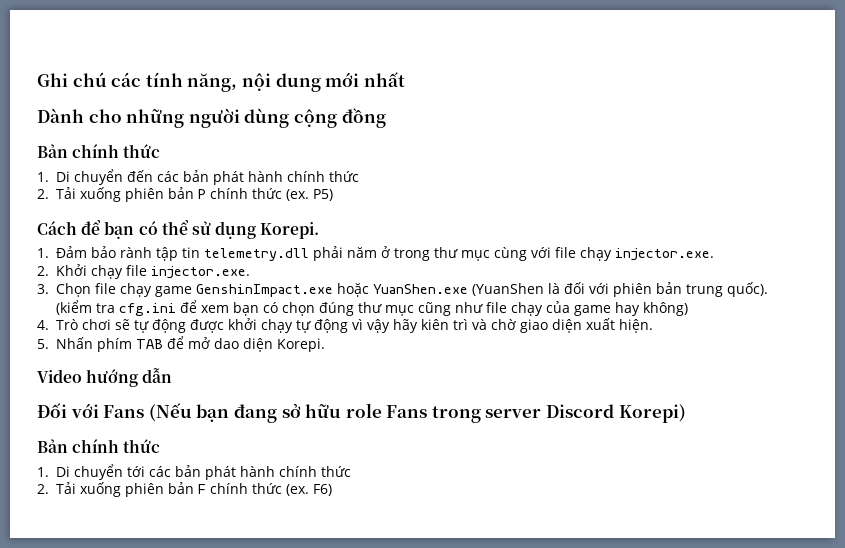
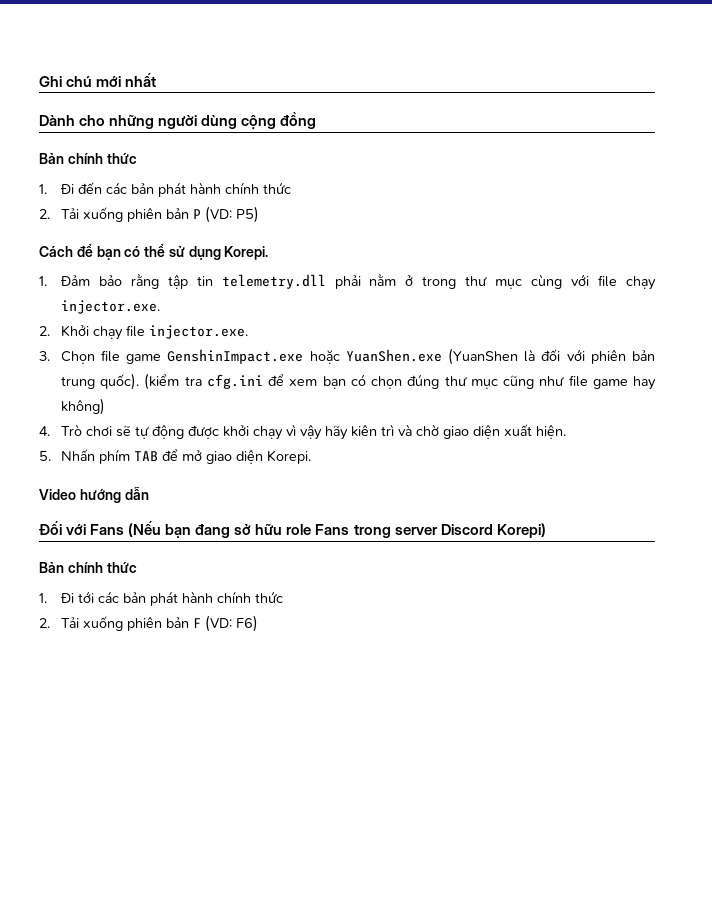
[111,72,321,92] các tính năng, nội dung -> (93, 81) none
[56,169,123,185] Di chuyển -> [59,184,74,194] Đi
[209,188,309,201] chính thức (ex. -> [204,206,232,223] (VD:
[120,247,152,258] rành -> [130,273,159,289] rằng
[347,247,377,258] năm -> [369,273,397,286] nằm
[120,283,152,297] chạy -> (121, 356) none
[511,301,570,316] chạy của -> (588, 381) none
[296,319,348,333] tự động -> (283, 433) none
[214,338,239,349] dao -> [205,451,232,464] giao
[56,464,123,480] Di chuyển -> [59,593,74,603] Đi
[209,483,309,496] chính thức (ex. -> [204,615,232,632] (VD:

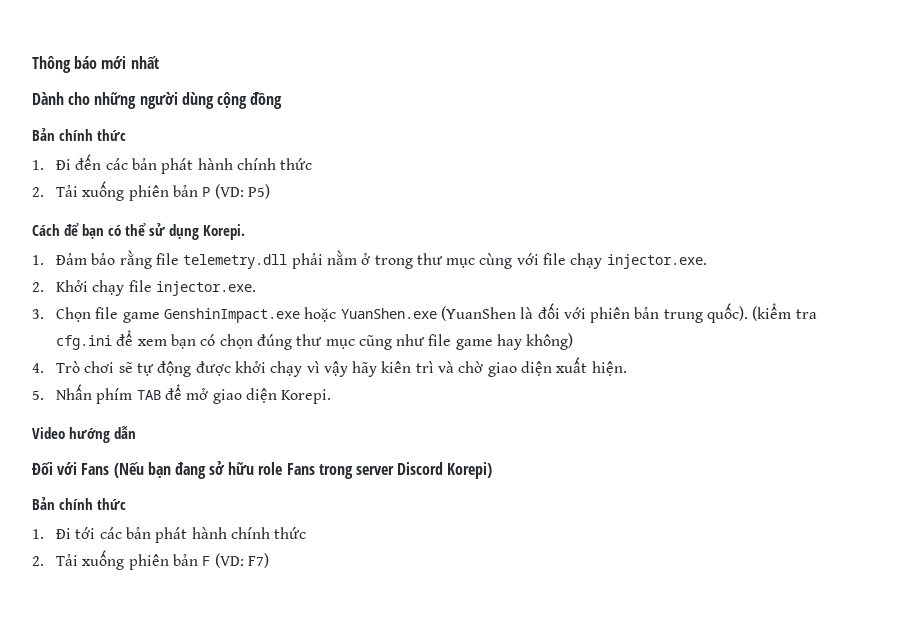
[39,76,93,87] Ghi chú -> [32,56,98,73] Thông báo
[167,275,213,289] tập tin -> [155,253,179,265] file
[235,615,258,632] F6) -> [247,553,269,568] F7)

